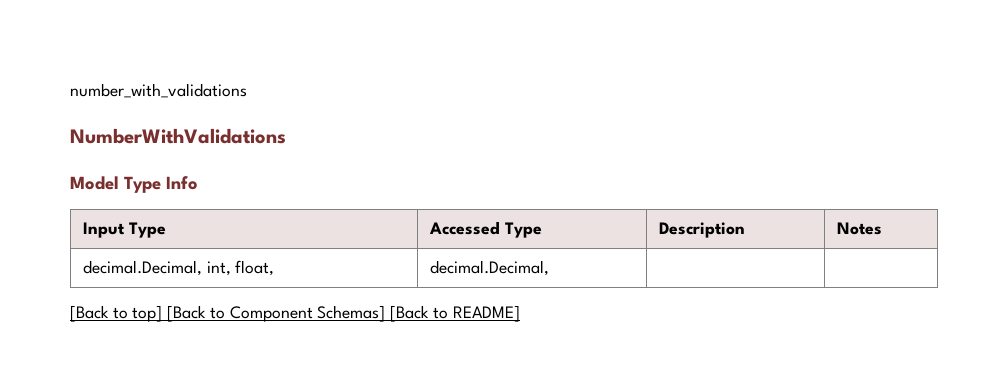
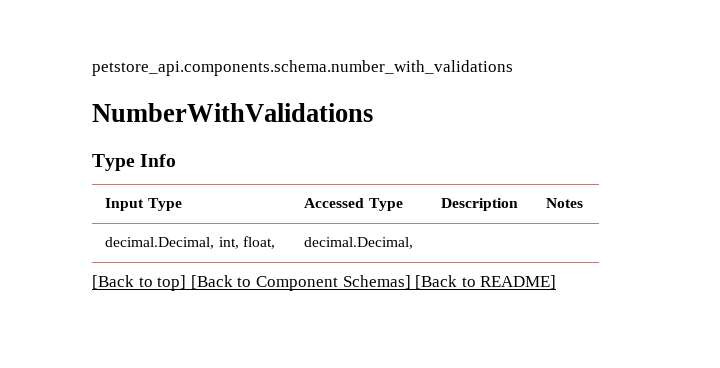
[70,83,247,98] number_with_validations -> [92,60,513,76] petstore_api.components.schema.number_with_validations
[70,176,119,190] Model -> (373, 112) none

